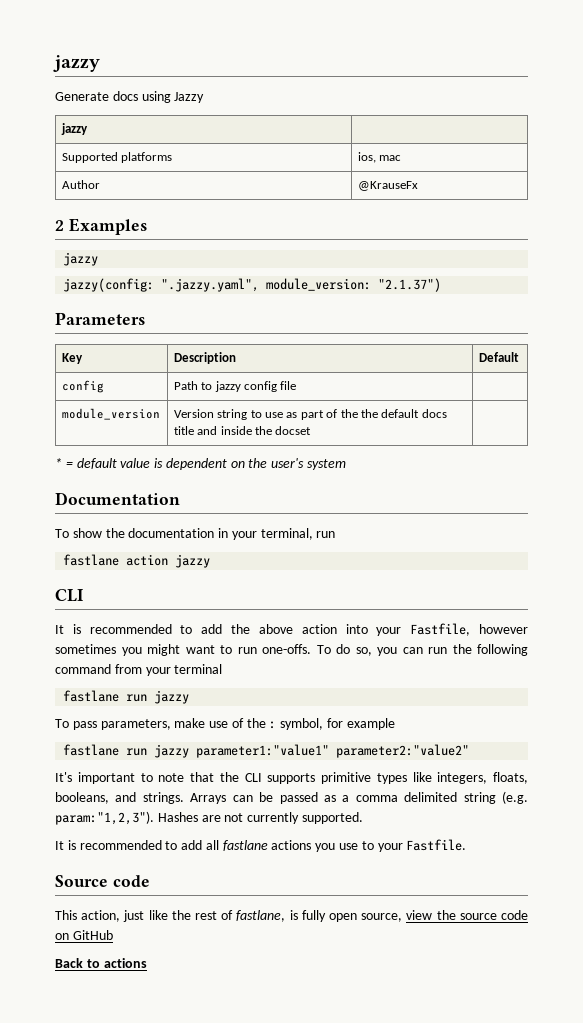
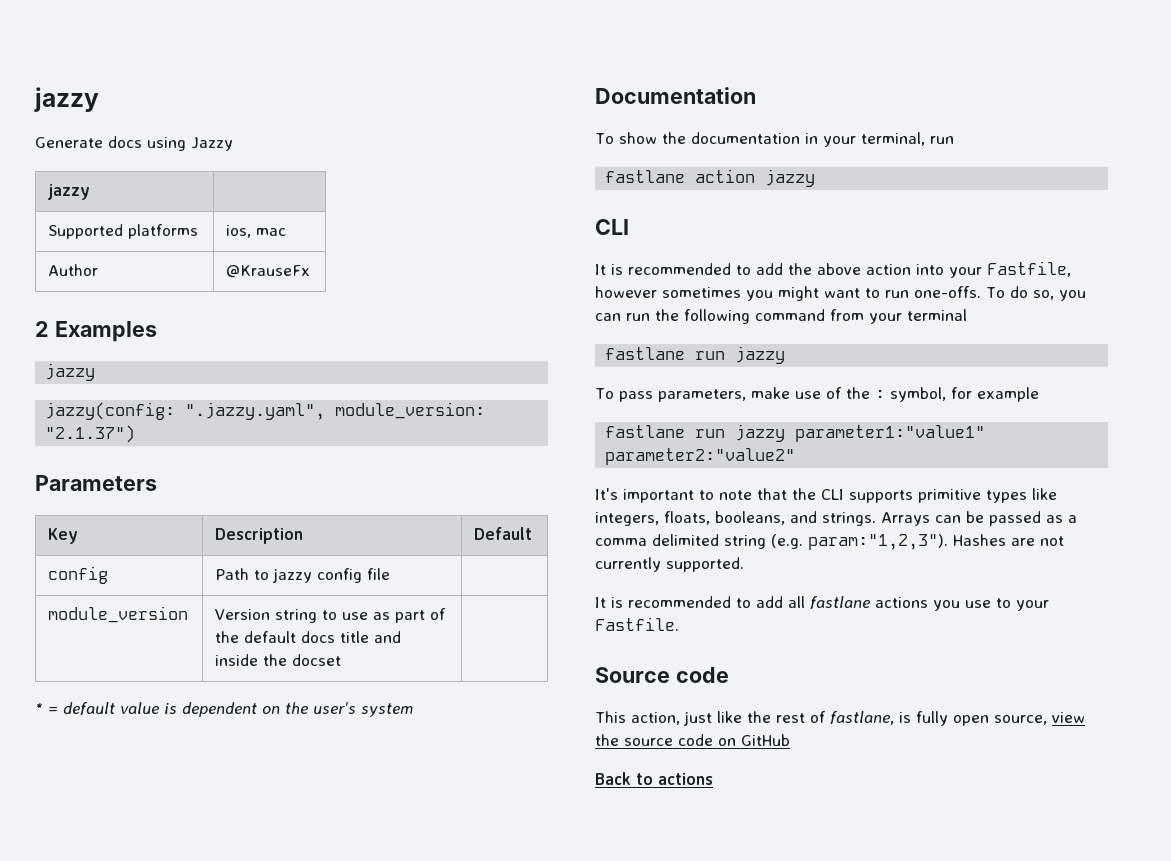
[360,409,378,418] the -> (240, 637) none

